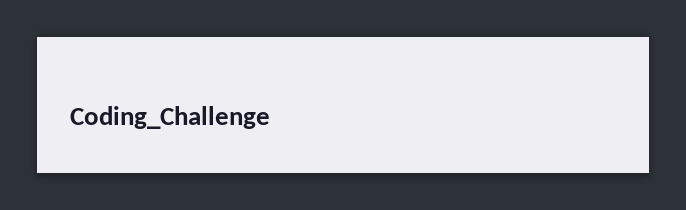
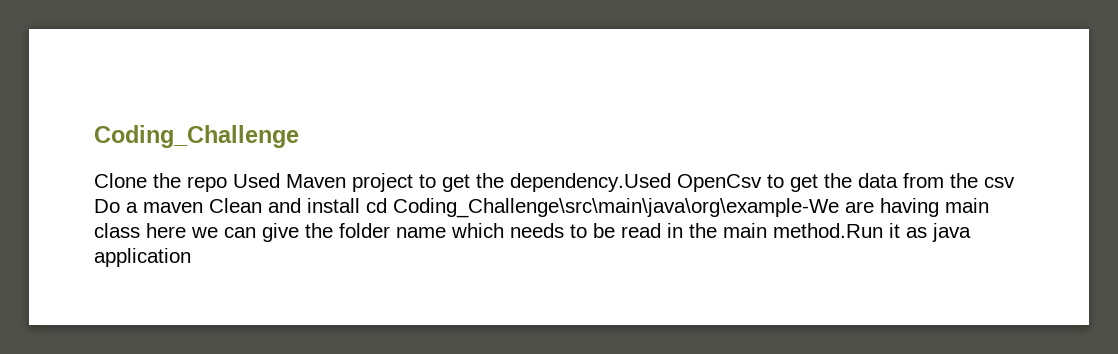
(270, 117) none -> [94,173,1015,192] [94,198,989,218] [94,223,971,242] [94,248,191,267] // Clone the repo Used Maven project to get the dependency.Used OpenCsv to get the data from the csv Do a maven Clean and install cd Coding_Challenge\src\main\java\org\example-We are having main class here we can give the folder name which needs to be read in the main method.Run it as java application

